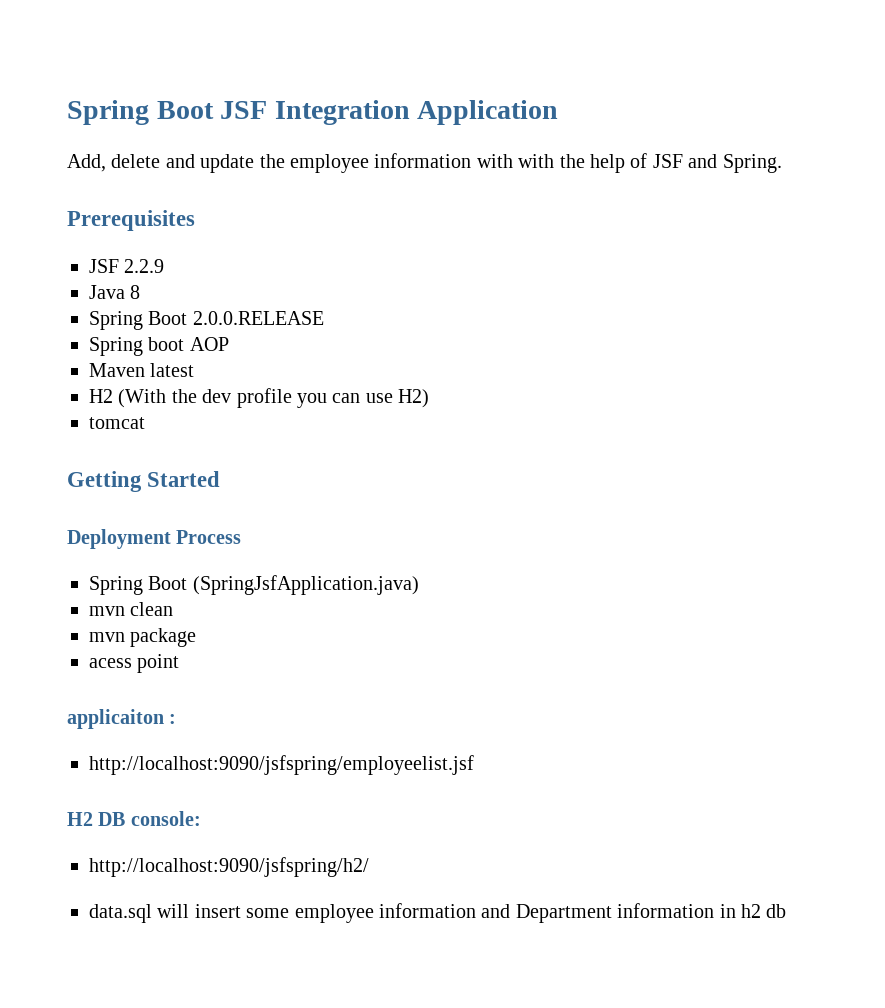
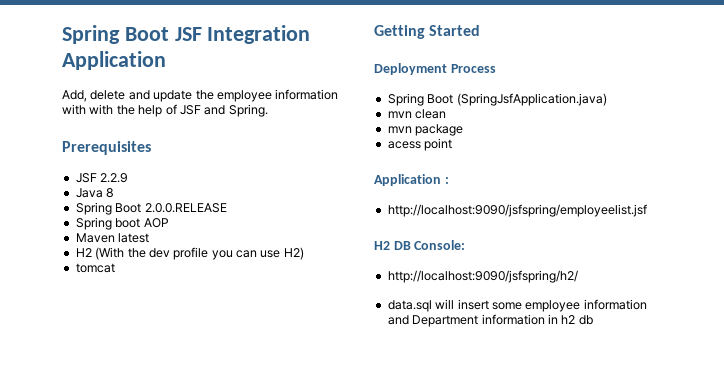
[67,709,164,729] applicaiton -> [374,174,441,186] Application
[130,811,201,826] console: -> [414,240,466,250] Console:

